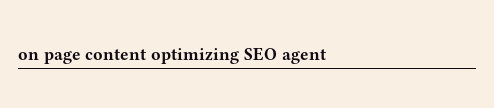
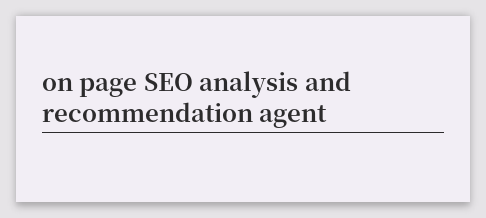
[85,47,277,64] content optimizing SEO -> [143,71,351,98] [42,102,253,122] SEO analysis and recommendation

